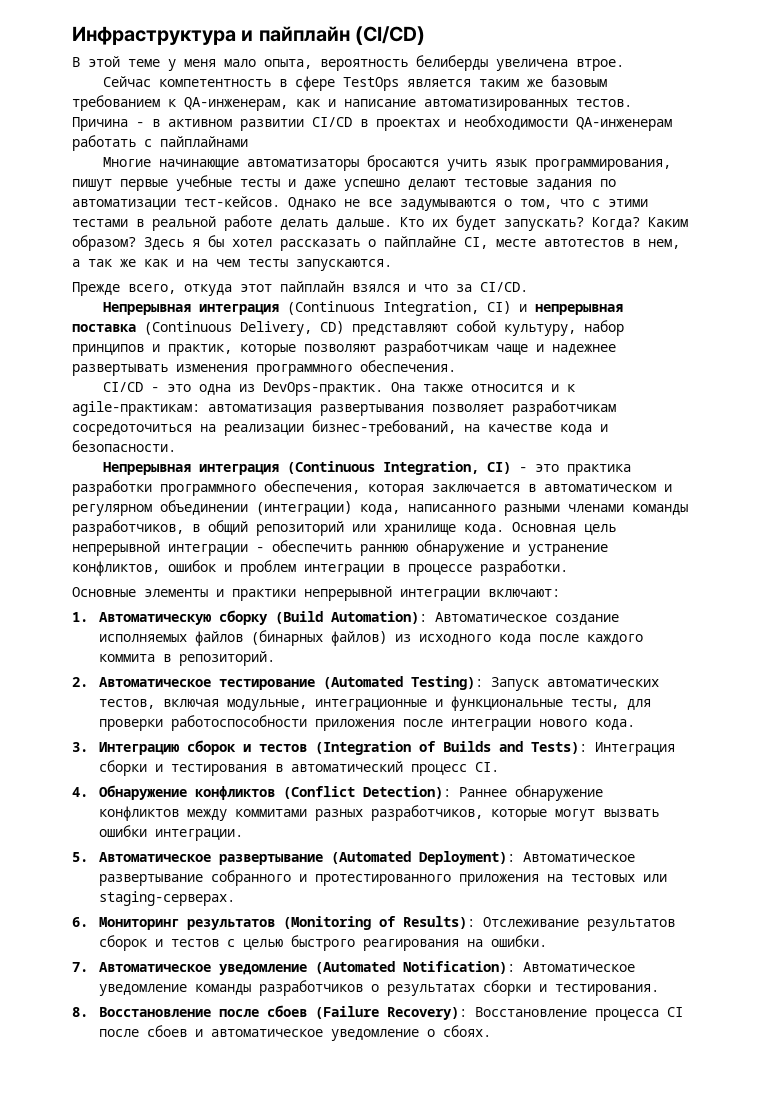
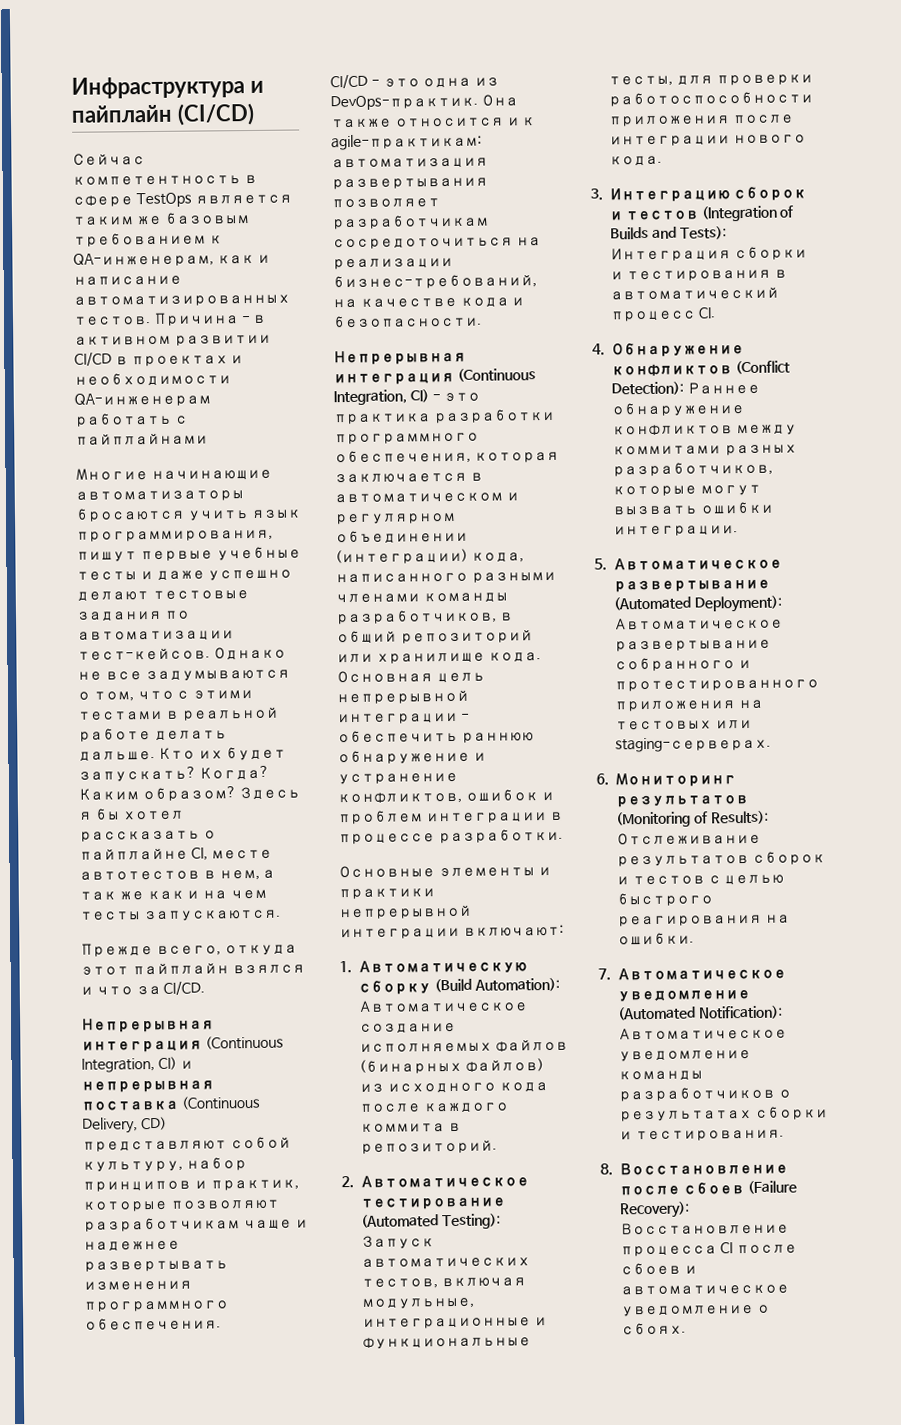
[72,55,624,71] // В этой теме у меня мало опыта, вероятность белиберды увеличена втрое. -> (255, 114) none

